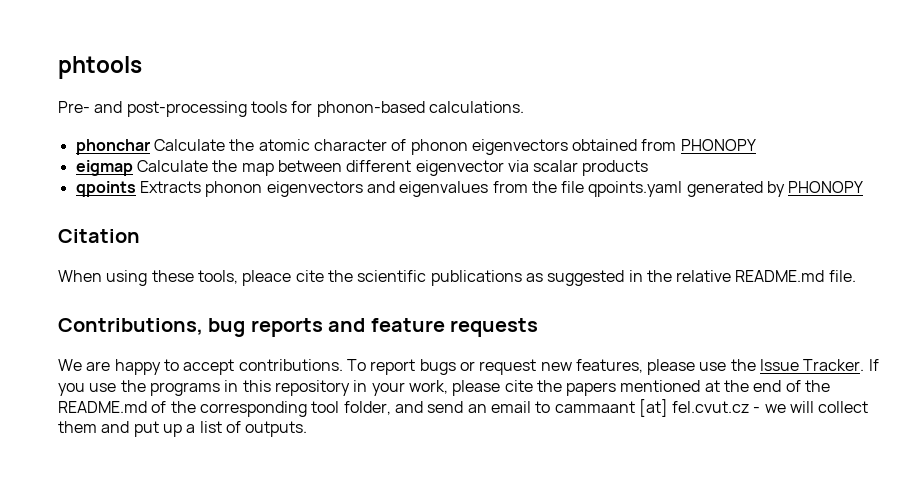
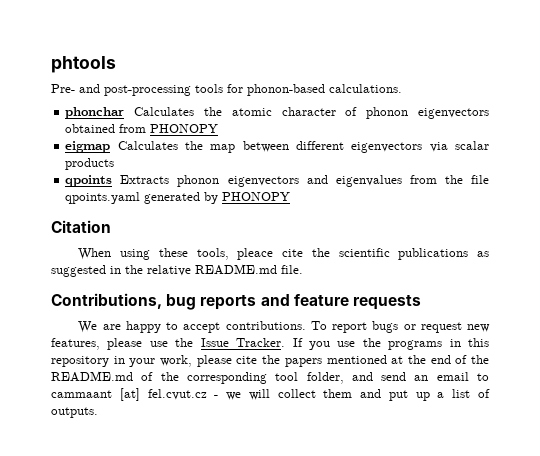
[153,139,225,151] Calculate -> [134,107,195,116] Calculates
[136,160,208,172] Calculate -> [117,141,178,150] Calculates
[415,160,504,176] eigenvector -> [351,142,423,153] eigenvectors

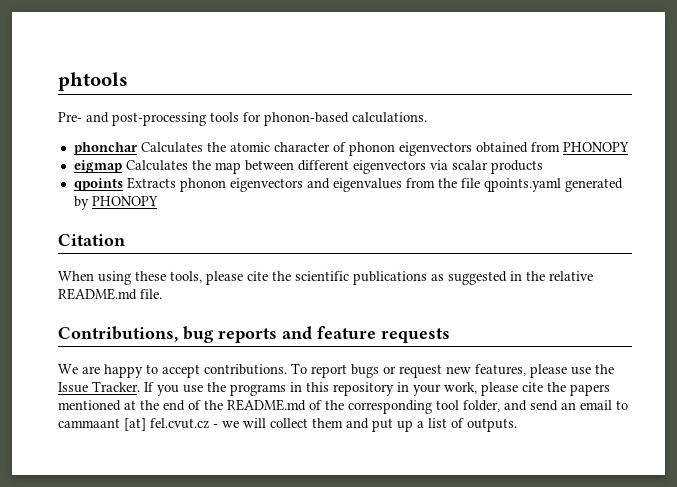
[237,248,274,260] pleace -> [206,271,243,285] please

